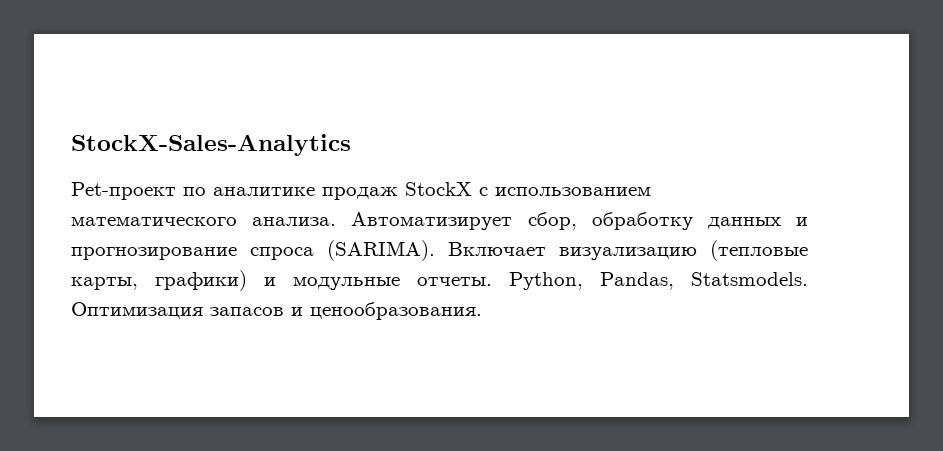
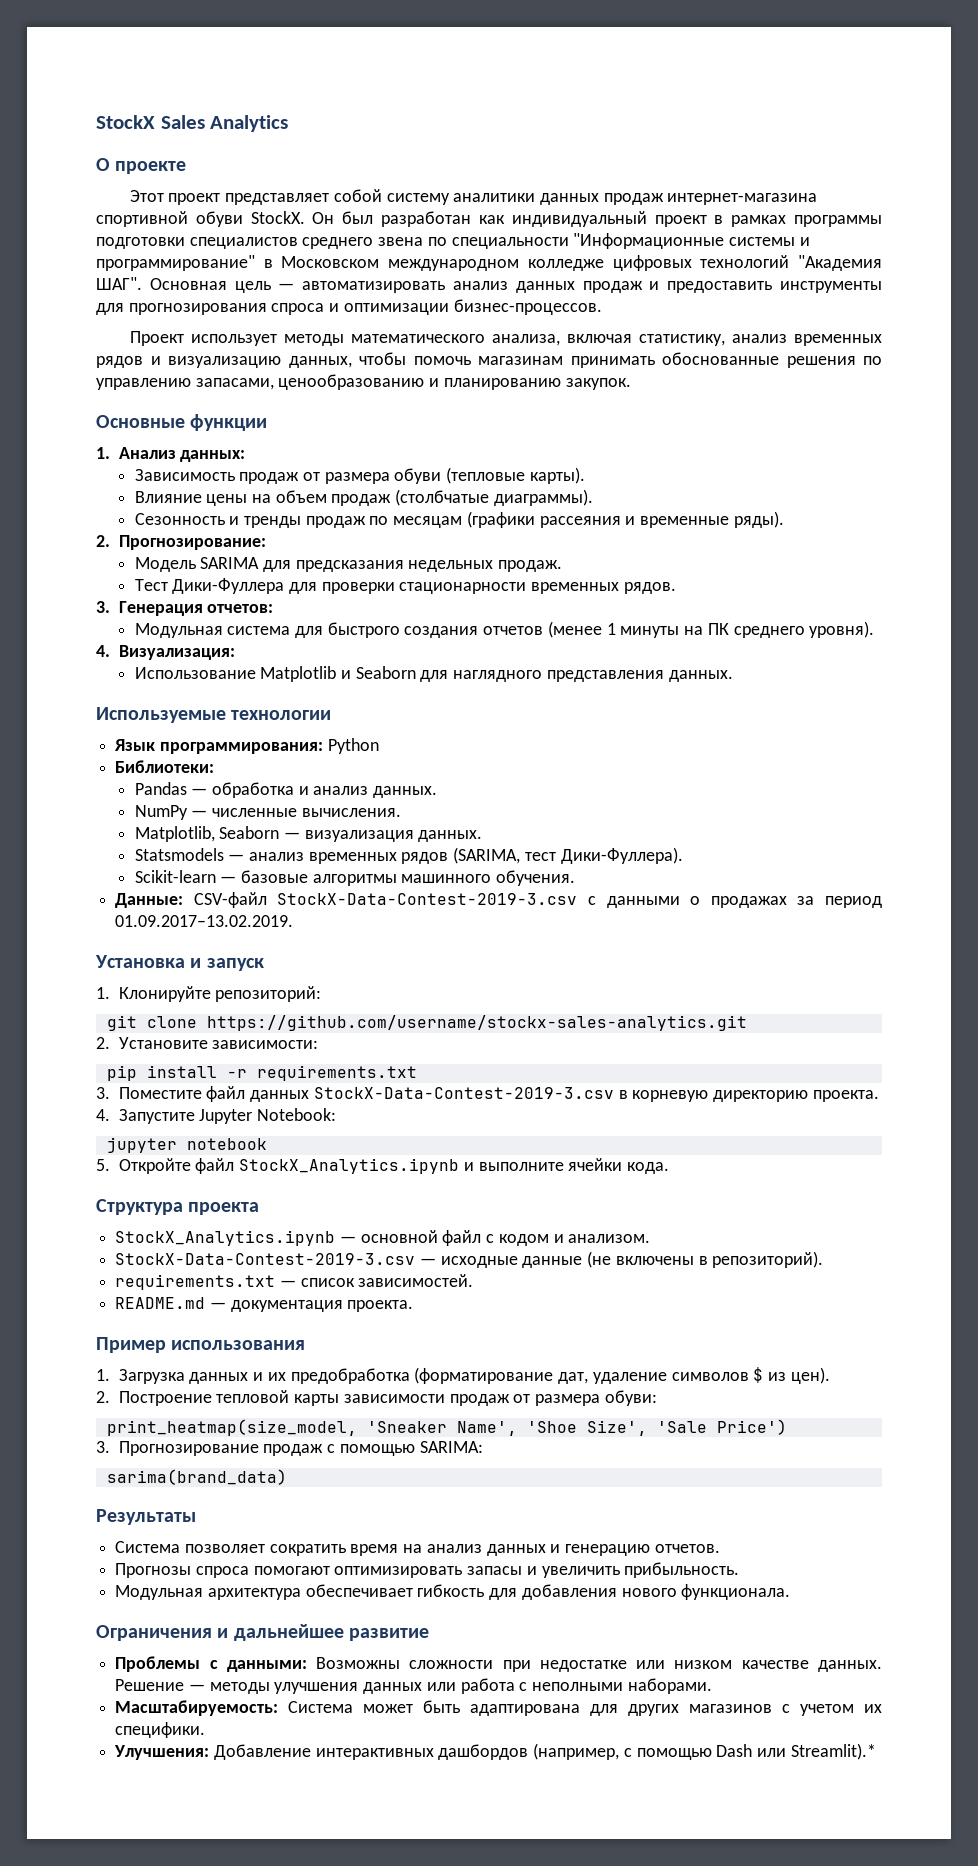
[71,134,351,156] [71,182,651,200] [71,212,808,230] [71,240,808,261] [71,270,808,291] [71,302,482,320] StockX-Sales-Analytics // Pet-проект по аналитике продаж StockX с использованием математического анализа. Автоматизирует сбор, обработку данных и прогнозирование спроса (SARIMA). Включает визуализацию (тепловые карты, графики) и модульные отчеты. Python, Pandas, Statsmodels. Оптимизация запасов и ценообразования. -> [96,115,289,132] [96,158,187,174] [129,189,818,205] [96,211,883,227] [96,233,810,249] [96,255,883,271] [96,277,882,293] [96,299,602,315] [129,331,882,346] [96,352,882,368] [96,374,631,390] [96,414,268,431] [96,447,246,462] [134,467,585,484] [134,489,593,506] [134,511,784,528] [96,535,266,550] [134,557,563,572] [134,578,676,594] [96,601,274,616] [134,621,875,638] [96,645,235,660] [134,666,733,682] [96,707,332,723] [114,738,379,754] [115,760,215,773] [134,782,438,798] [134,805,401,820] [134,826,483,842] [134,847,683,864] [134,870,576,886] [115,892,882,908] [115,915,294,927] [95,955,264,971] [96,986,322,1002] [106,1015,747,1031] [96,1037,319,1049] [106,1065,417,1081] [96,1086,879,1102] [96,1108,337,1124] [106,1137,267,1153] [96,1158,670,1174] [96,1199,260,1215] [115,1230,651,1246] [115,1251,824,1268] [115,1274,474,1290] [115,1297,414,1312] [96,1337,306,1353] [96,1367,830,1384] [96,1390,657,1406] [106,1419,787,1436] [96,1441,483,1456] [106,1469,287,1485] [96,1509,196,1525] [115,1541,720,1556] [115,1562,740,1578] [115,1584,791,1600] [96,1624,429,1641] [115,1656,882,1672] [115,1678,712,1694] [115,1700,883,1716] [115,1722,206,1738] [114,1743,876,1760] StockX Sales Analytics // О проекте // Этот проект представляет собой систему аналитики данных продаж интернет-магазина спортивной обуви StockX. Он был разработан как индивидуальный проект в рамках программы подготовки специалистов среднего звена по специальности "Информационные системы и программирование" в Московском международном колледже цифровых технологий "Академия ШАГ". Основная цель — автоматизировать анализ данных продаж и предоставить инструменты для прогнозирования спроса и оптимизации бизнес-процессов. // Проект использует методы математического анализа, включая статистику, анализ временных рядов и визуализацию данных, чтобы помочь магазинам принимать обоснованные решения по управлению запасами, ценообразованию и планированию закупок. // Основные функции // 1. Анализ данных: // Зависимость продаж от размера обуви (тепловые карты). // Влияние цены на объем продаж (столбчатые диаграммы). // Сезонность и тренды продаж по месяцам (графики рассеяния и временные ряды). // 2. Прогнозирование: // Модель SARIMA для предсказания недельных продаж. // Тест Дики-Фуллера для проверки стационарности временных рядов. // 3. Генерация отчетов: // Модульная система для быстрого создания отчетов (менее 1 минуты на ПК среднего уровня). // 4. Визуализация: // Использование Matplotlib и Seaborn для наглядного представления данных. // Используемые технологии // Язык программирования: Python // Библиотеки: // Pandas — обработка и анализ данных. // NumPy — численные вычисления. // Matplotlib, Seaborn — визуализация данных. // Statsmodels — анализ временных рядов (SARIMA, тест Дики-Фуллера). // Scikit-learn — базовые алгоритмы машинного обучения. // Данные: CSV-файл StockX-Data-Contest-2019-3.csv с данными о продажах за период 01.09.2017–13.02.2019. // Установка и запуск // 1. Клонируйте репозиторий: // git clone https://github.com/username/stockx-sales-analytics.git // 2. Установите зависимости: // pip install -r requirements.txt // 3. Поместите файл данных StockX-Data-Contest-2019-3.csv в корневую директорию проекта. // 4. Запустите Jupyter Notebook: // jupyter notebook // 5. Откройте файл StockX_Analytics.ipynb и выполните ячейки кода. // Структура проекта // StockX_Analytics.ipynb — основной файл с кодом и анализом. // StockX-Data-Contest-2019-3.csv — исходные данные (не включены в репозиторий). // requirements.txt — список зависимостей. // README.md — документация проекта. // Пример использования // 1. Загрузка данных и их предобработка (форматирование дат, удаление символов $ из цен). // 2. Построение тепловой карты зависимости продаж от размера обуви: // print_heatmap(size_model, 'Sneaker Name', 'Shoe Size', 'Sale Price') // 3. Прогнозирование продаж с помощью SARIMA: // sarima(brand_data) // Результаты // Система позволяет сократить время на анализ данных и генерацию отчетов. // Прогнозы спроса помогают оптимизировать запасы и увеличить прибыльность. // Модульная архитектура обеспечивает гибкость для добавления нового функционала. // Ограничения и дальнейшее развитие // Проблемы с данными: Возможны сложности при недостатке или низком качестве данных. Решение — методы улучшения данных или работа с неполными наборами. // Масштабируемость: Система может быть адаптирована для других магазинов с учетом их специфики. // Улучшения: Добавление интерактивных дашбордов (например, с помощью Dash или Streamlit).*

